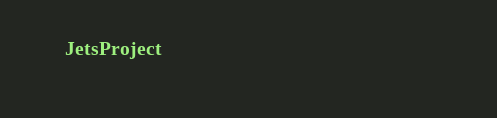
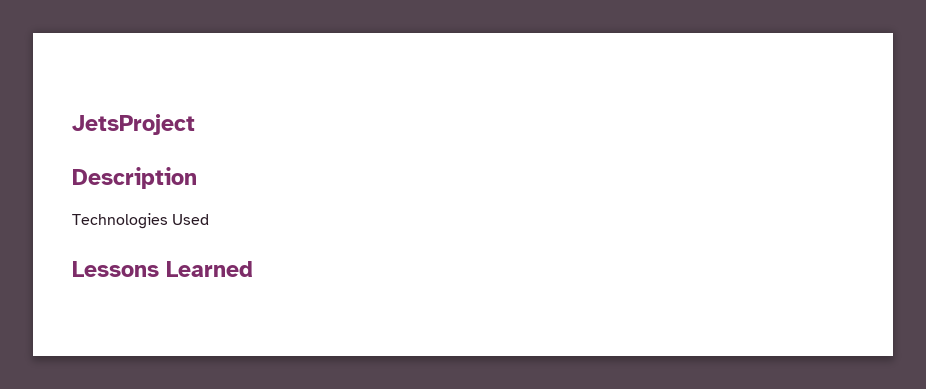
(162, 50) none -> [72,167,197,189] [72,213,210,229] [72,261,253,277] // Description // Technologies Used // Lessons Learned

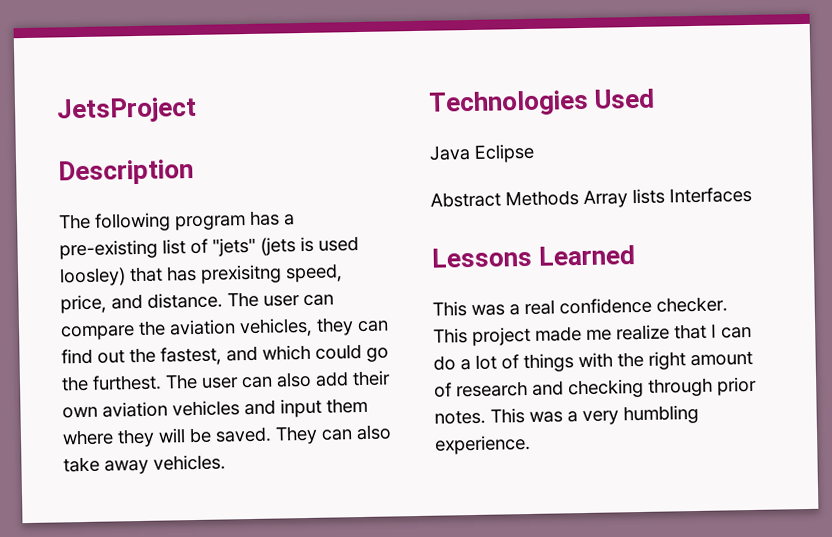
[72,213,210,229] [72,261,253,277] Technologies Used // Lessons Learned -> [58,210,295,232] [59,236,359,260] [59,263,343,287] [60,291,334,314] [60,317,389,341] [61,343,389,366] [61,370,391,392] [62,397,368,419] [62,424,392,448] [63,454,226,475] [428,88,656,117] [429,143,535,163] [430,186,752,208] [431,245,636,268] [432,296,728,317] [433,323,752,346] [433,350,753,373] [434,376,757,399] [434,404,699,426] [435,434,531,455] The following program has a pre-existing list of "jets" (jets is used loosley) that has prexisitng speed, price, and distance. The user can compare the aviation vehicles, they can find out the fastest, and which could go the furthest. The user can also add their own aviation vehicles and input them where they will be saved. They can also take away vehicles. // Technologies Used // Java Eclipse // Abstract Methods Array lists Interfaces // Lessons Learned // This was a real confidence checker. This project made me realize that I can do a lot of things with the right amount of research and checking through prior notes. This was a very humbling experience.

